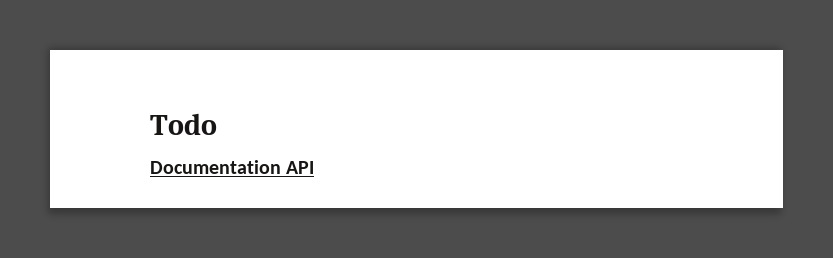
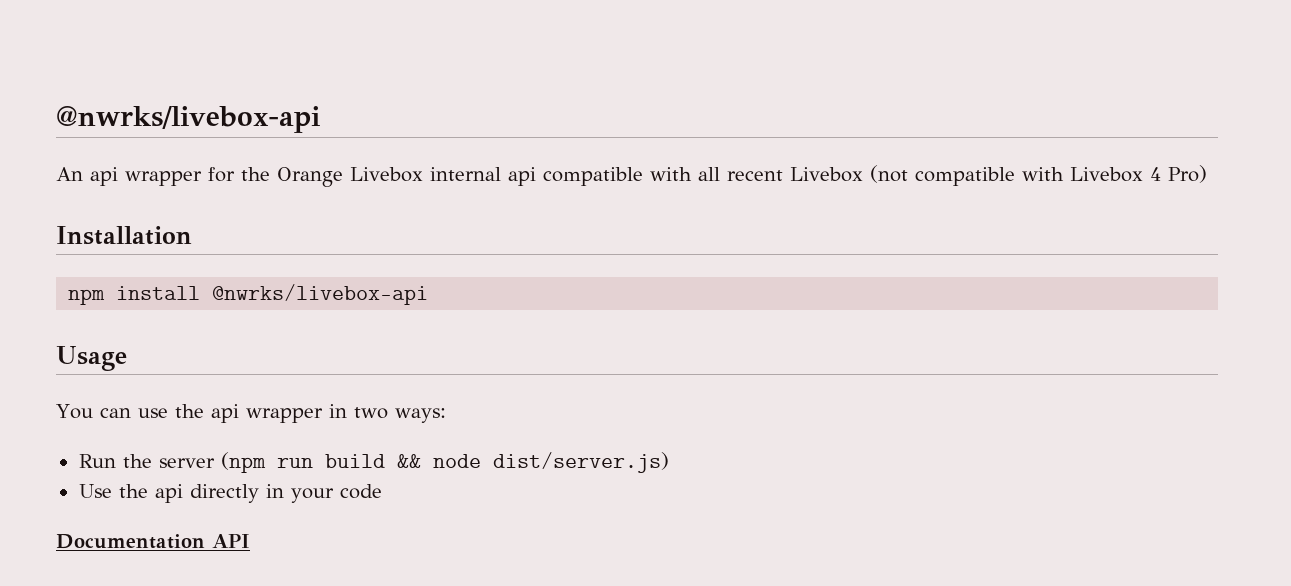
[150,113,217,135] Todo -> [56,106,320,133] [56,165,1207,187] [56,226,192,245] [68,284,429,305] [56,346,127,371] [56,404,446,423] [78,452,669,473] [78,484,382,503] @nwrks/livebox-api // An api wrapper for the Orange Livebox internal api compatible with all recent Livebox (not compatible with Livebox 4 Pro) // Installation // npm install @nwrks/livebox-api // Usage // You can use the api wrapper in two ways: // Run the server (npm run build && node dist/server.js) // Use the api directly in your code

